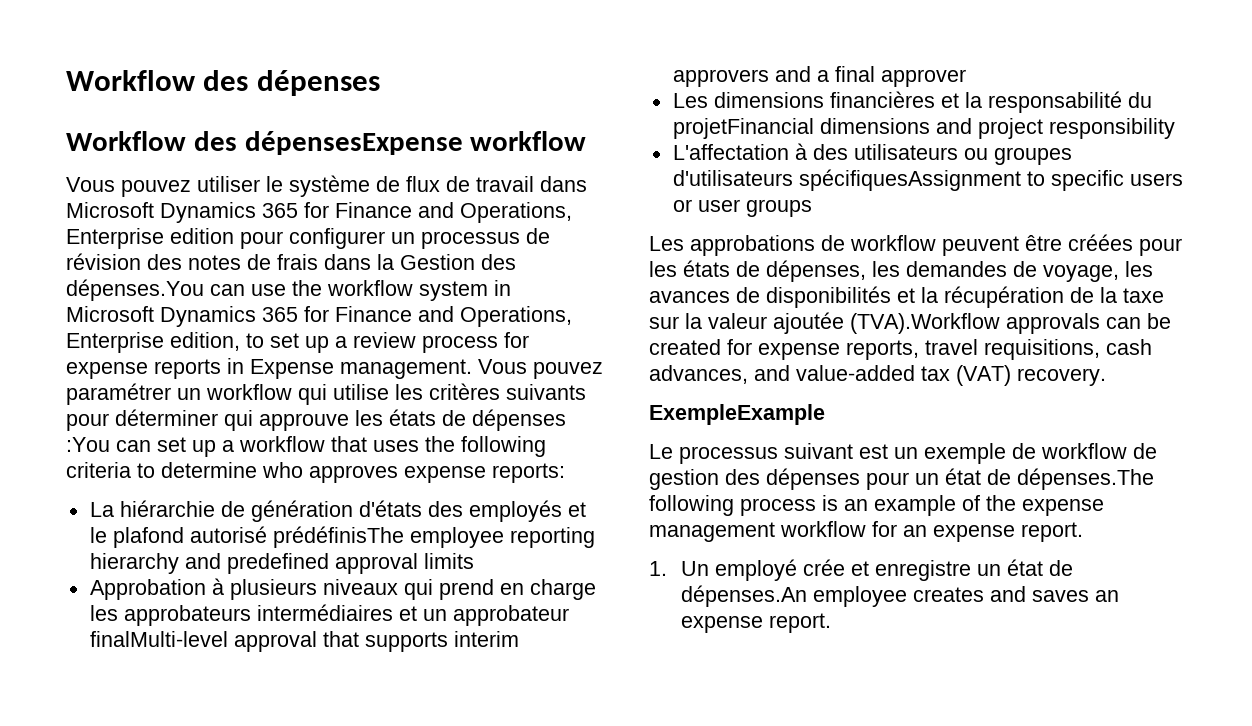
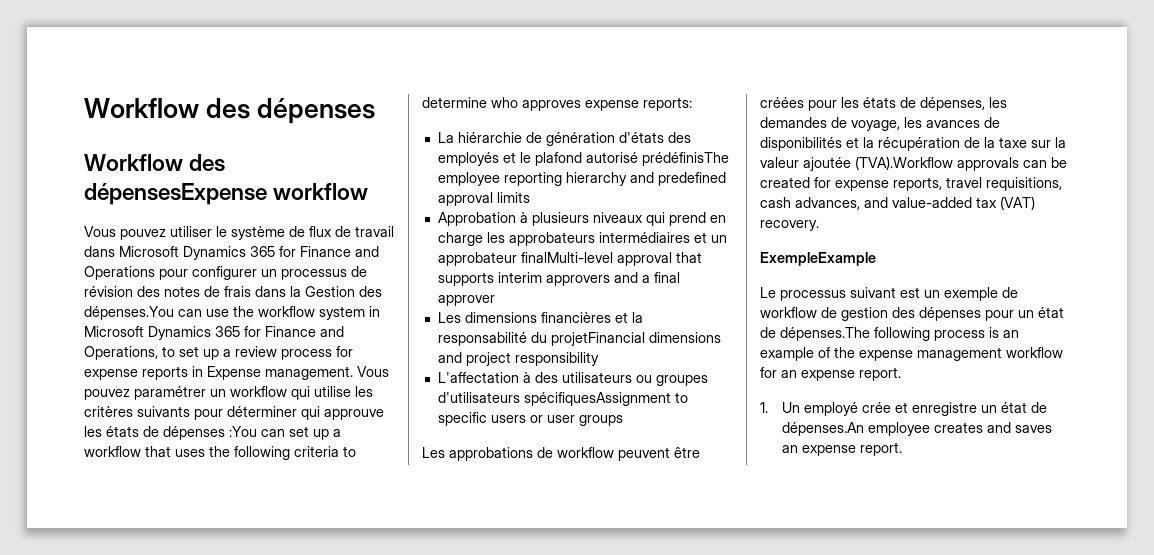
[460,202,572,223] [66,228,234,249] Operations, Enterprise edition -> [84,266,155,280] Operations
[66,332,240,353] Enterprise edition, -> (158, 353) none

